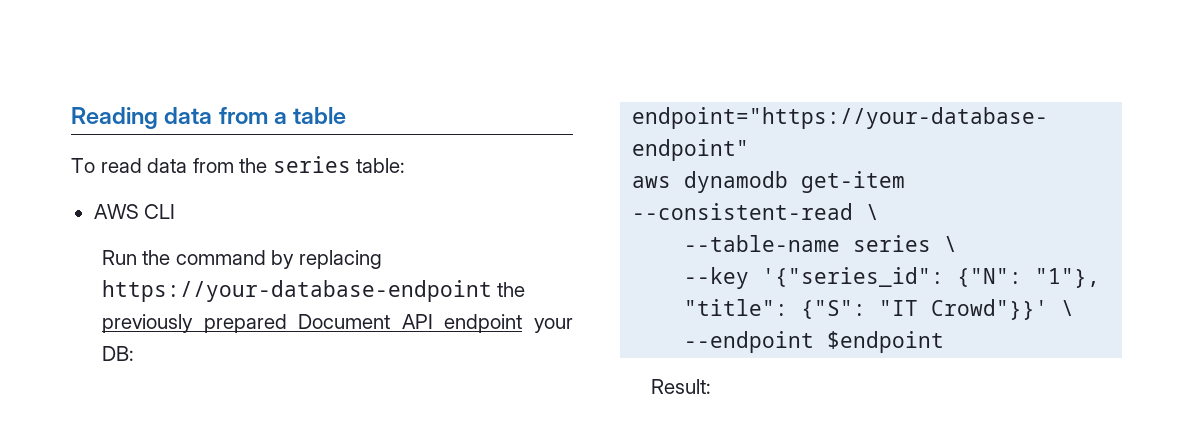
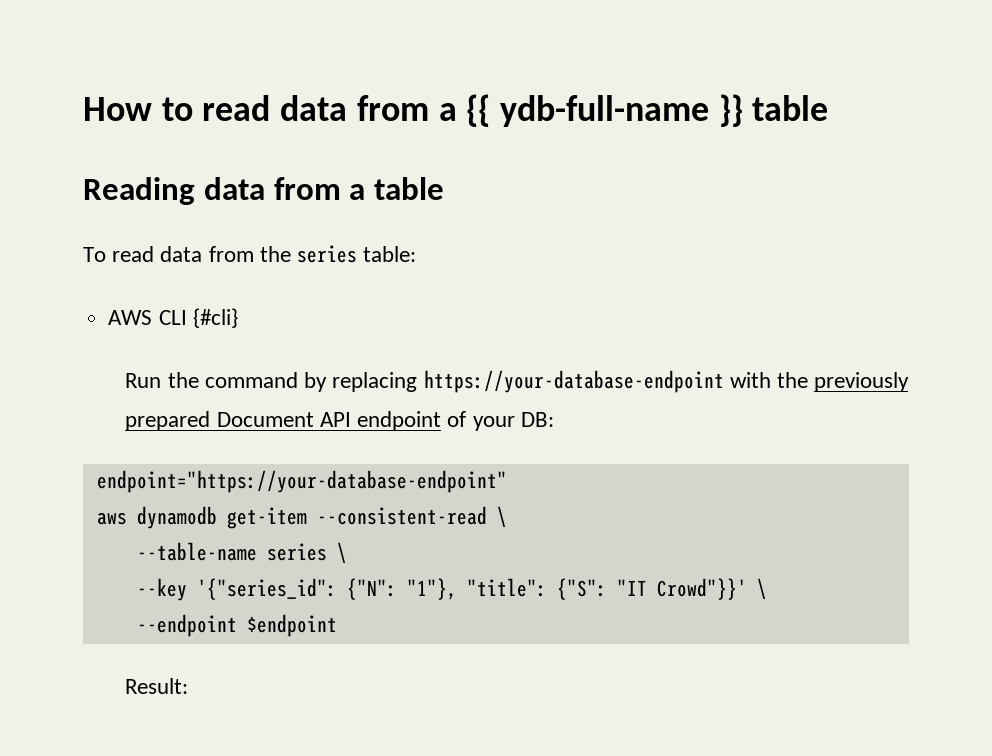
(71, 118) none -> [83,94,829,127] How to read data from a {{ ydb-full-name }} table //
(176, 211) none -> [192,308,238,328] {#cli}
(492, 291) none -> [729,372,771,388] with
(523, 323) none -> [447,411,467,427] of

